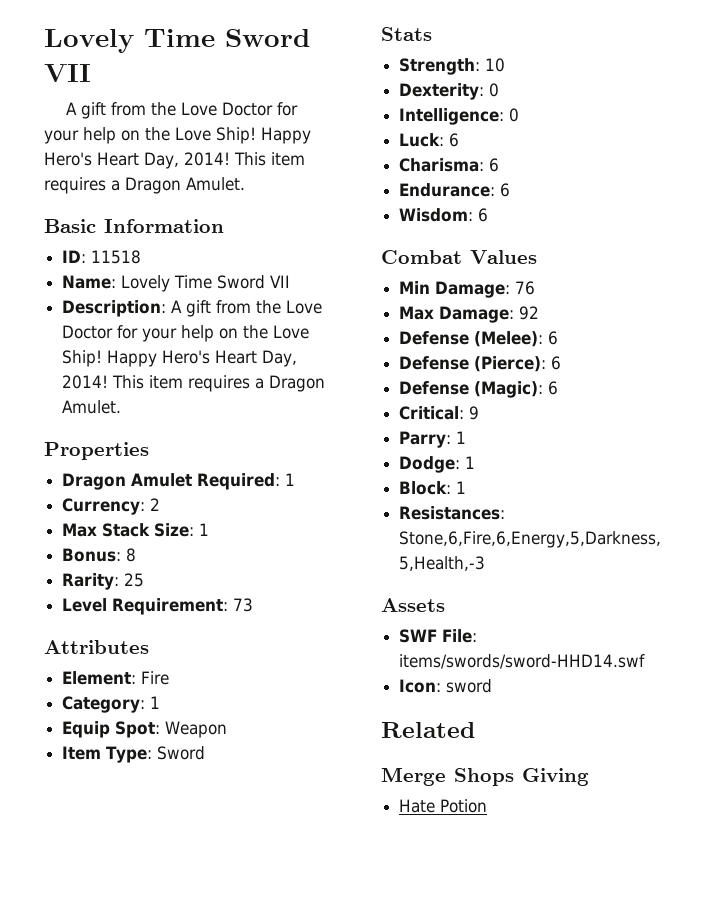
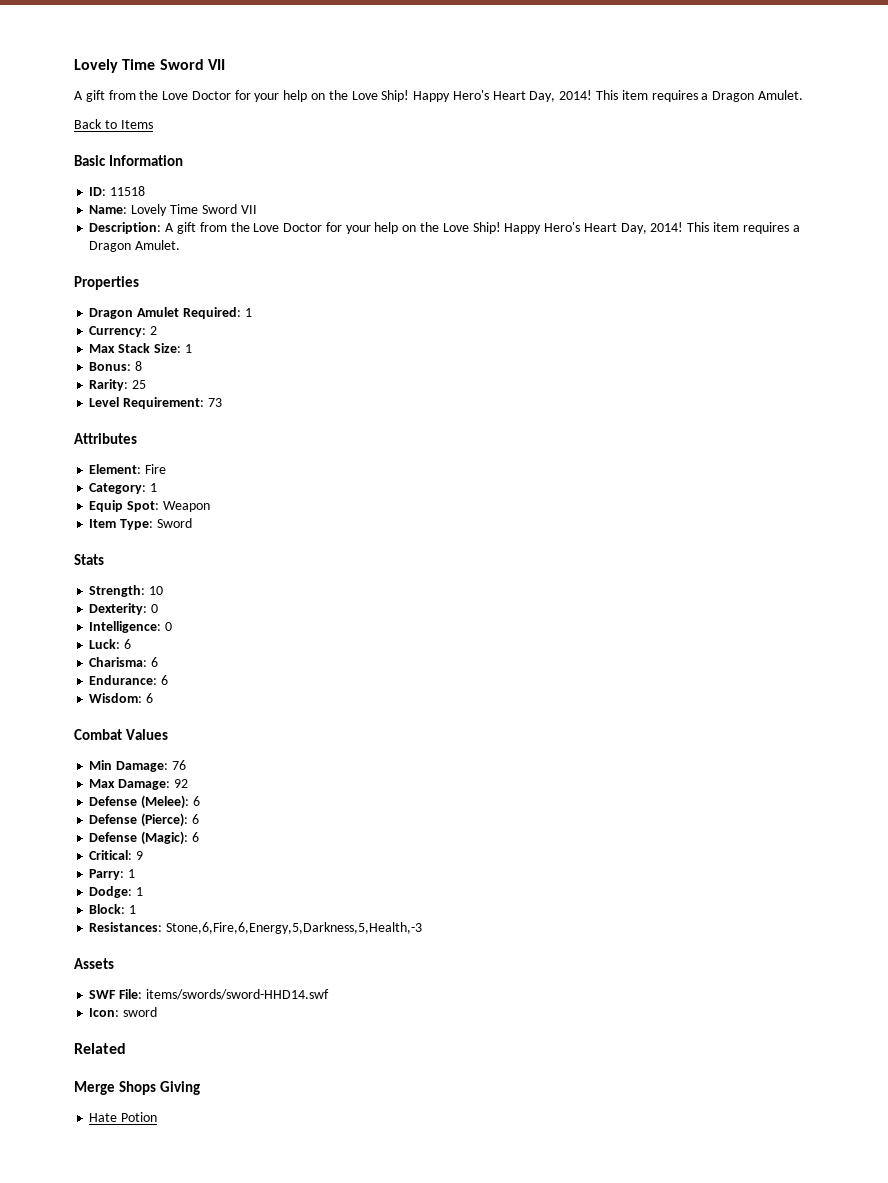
(245, 184) none -> [74,119,153,129] // Back to Items

